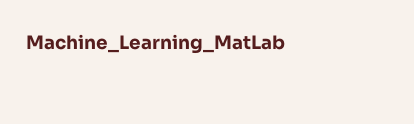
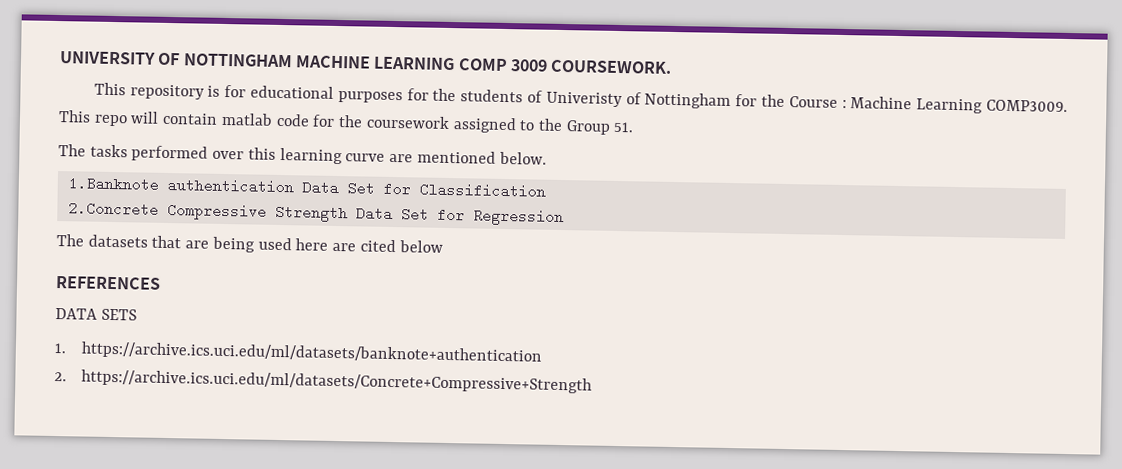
[26,34,285,54] Machine_Learning_MatLab -> [59,51,673,74] [93,82,1069,114] [58,110,635,135] [58,144,547,165] [67,176,546,199] [67,201,564,227] [56,234,443,253] [55,276,161,290] [55,308,137,321] [54,341,542,365] [54,369,592,394] UNIVERSITY OF NOTTINGHAM MACHINE LEARNING COMP 3009 COURSEWORK. // This repository is for educational purposes for the students of Univeristy of Nottingham for the Course : Machine Learning COMP3009. This repo will contain matlab code for the coursework assigned to the Group 51. // The tasks performed over this learning curve are mentioned below. // 1.Banknote authentication Data Set for Classification // 2.Concrete Compressive Strength Data Set for Regression // The datasets that are being used here are cited below // REFERENCES // DATA SETS // 1. https://archive.ics.uci.edu/ml/datasets/banknote+authentication // 2. https://archive.ics.uci.edu/ml/datasets/Concrete+Compressive+Strength

